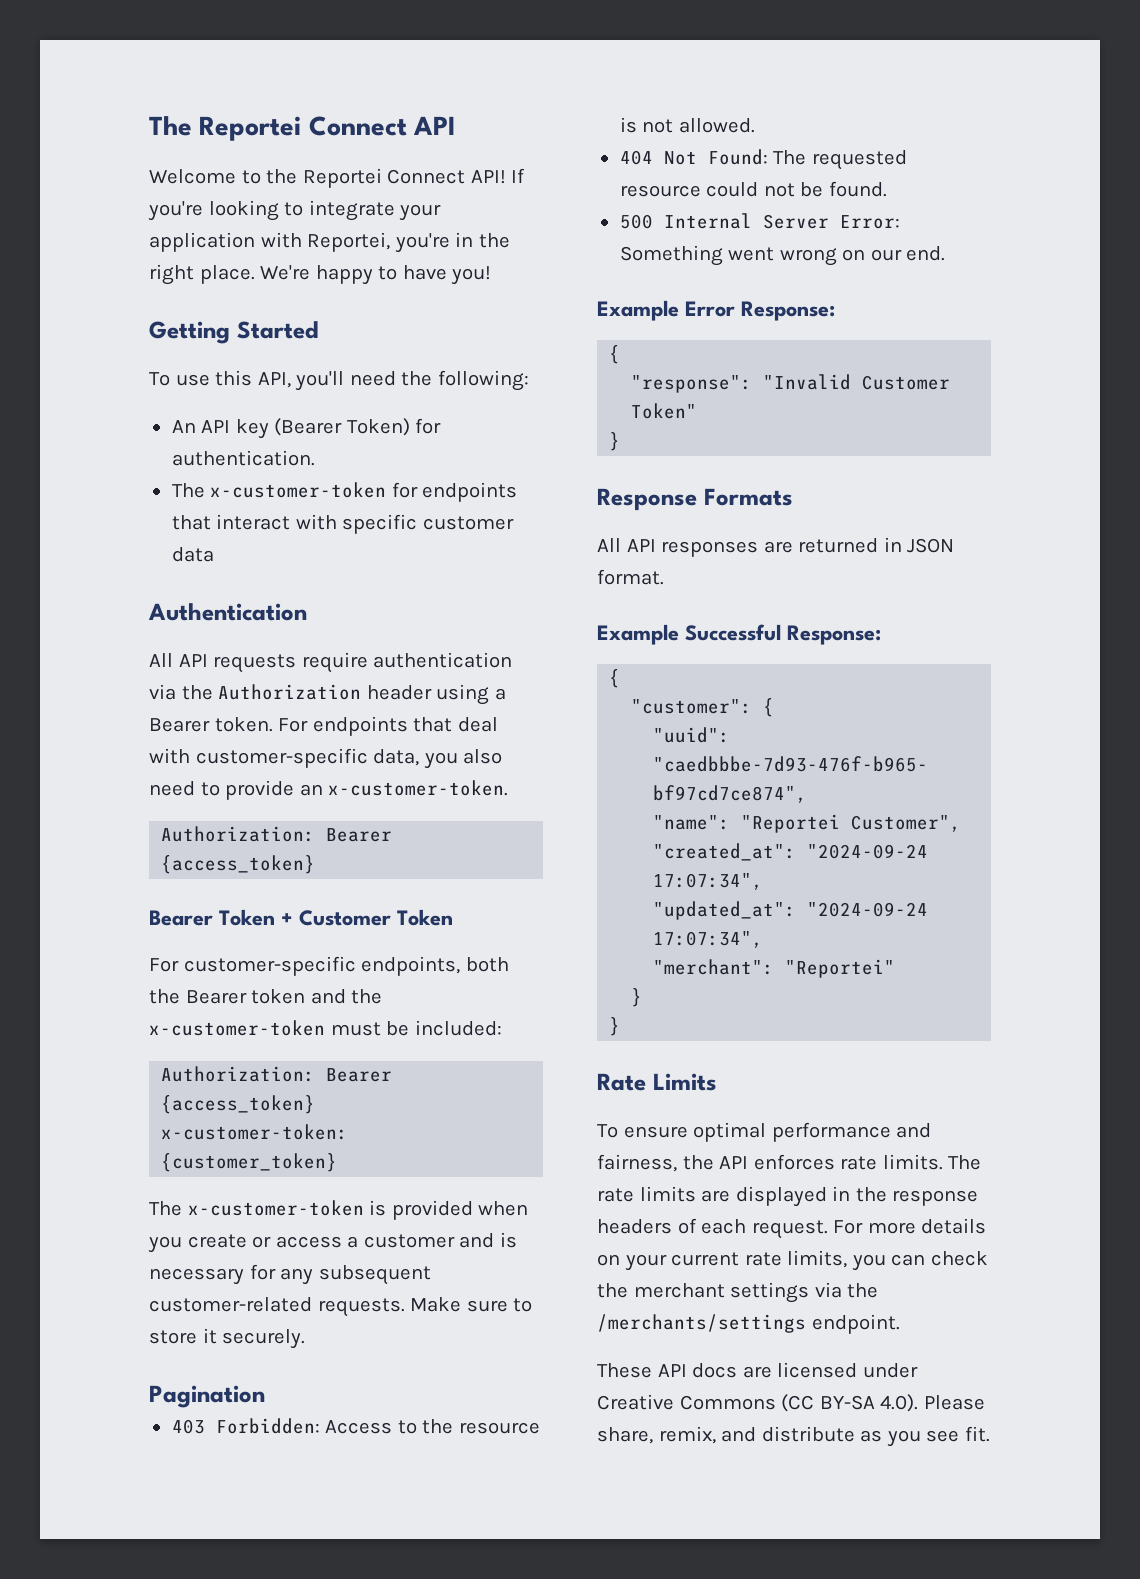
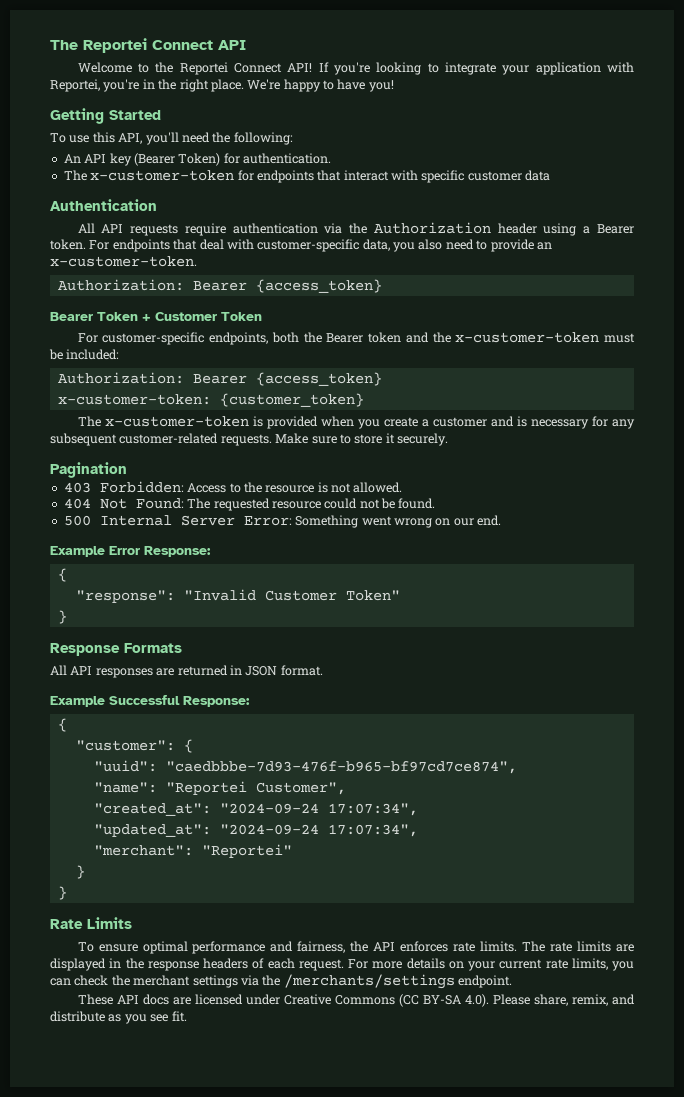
[252,1236,342,1248] or access -> (418, 422) none

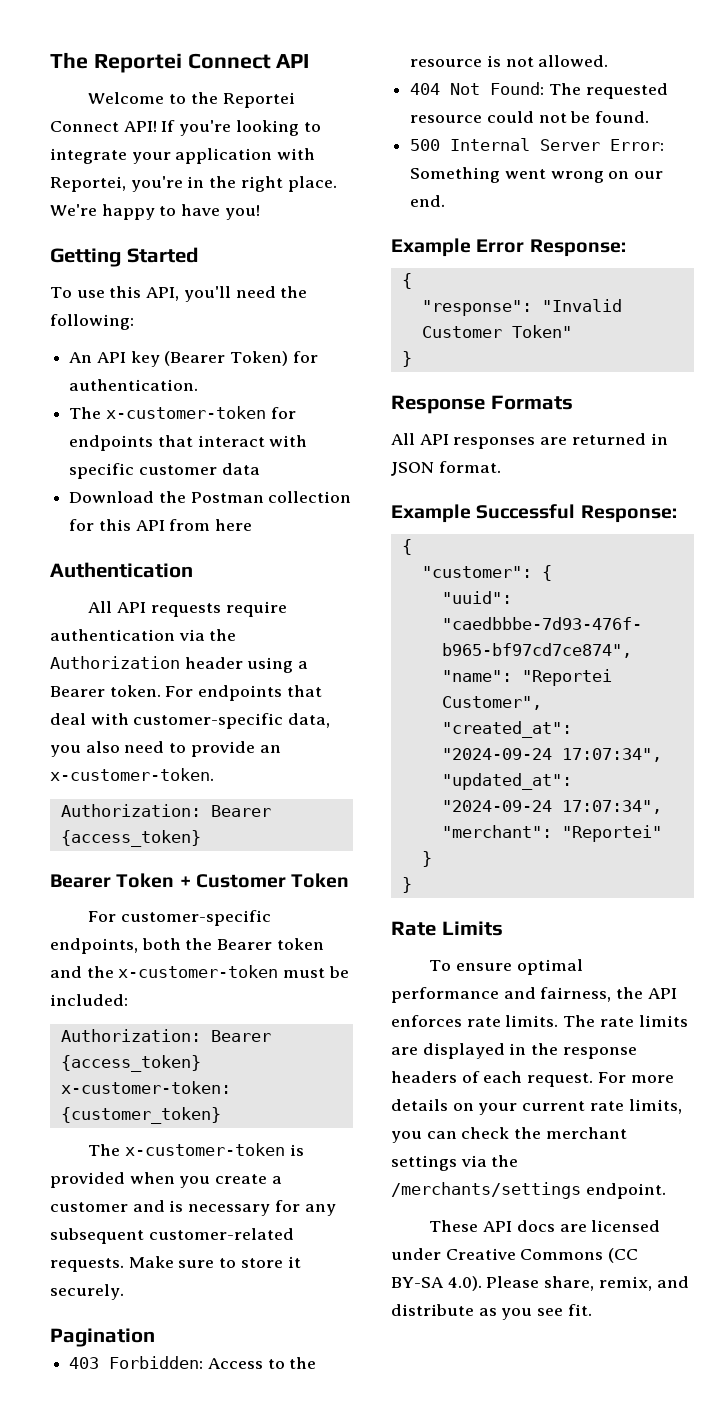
(551, 175) none -> [69,491,352,503] [69,519,253,531] // Download the Postman collection for this API from here

